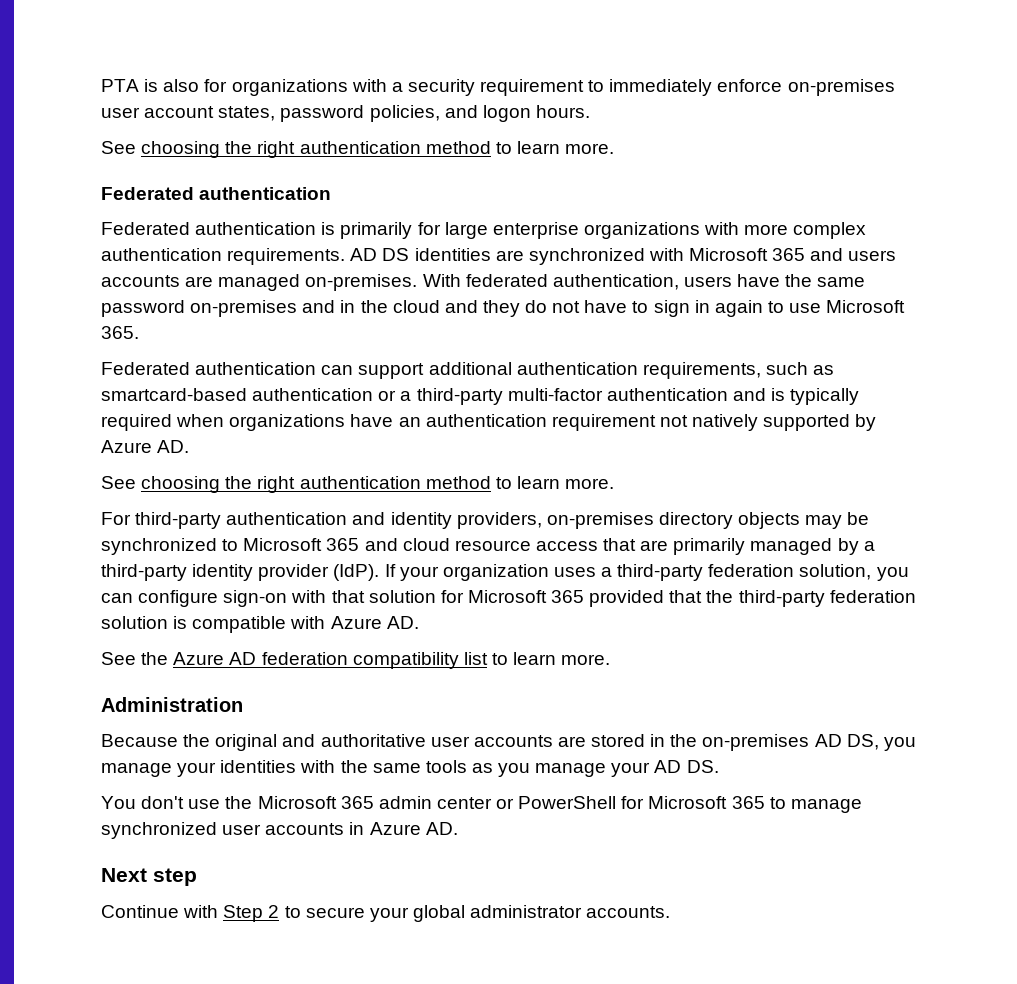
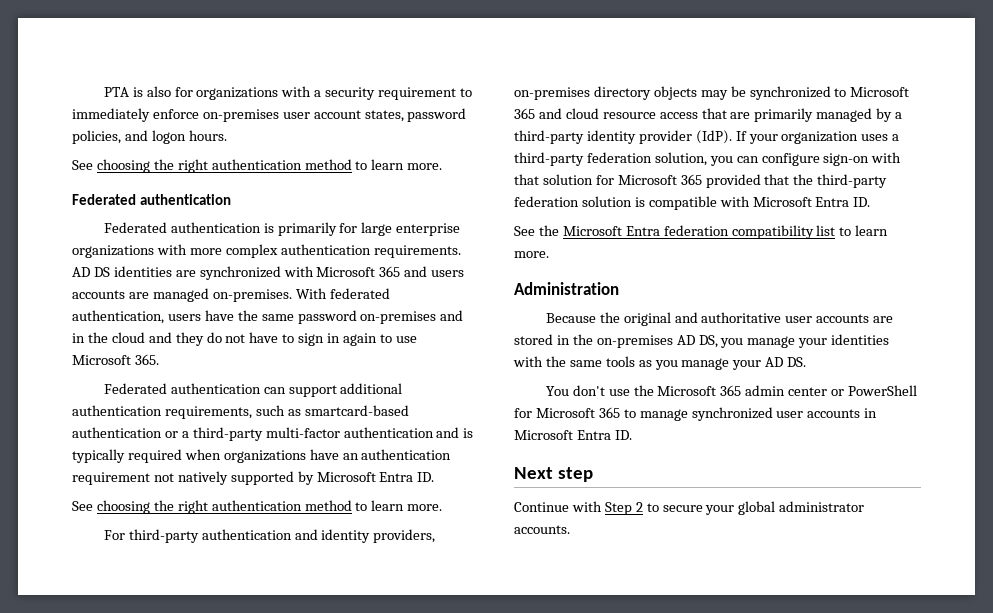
[101,440,190,453] Azure AD. -> [316,472,435,482] Microsoft Entra ID.
[330,616,419,629] Azure AD. -> [752,197,871,207] Microsoft Entra ID.
[173,652,257,665] Azure AD -> [562,226,660,236] Microsoft Entra
[369,822,458,835] Azure AD. -> [514,430,632,440] Microsoft Entra ID.

